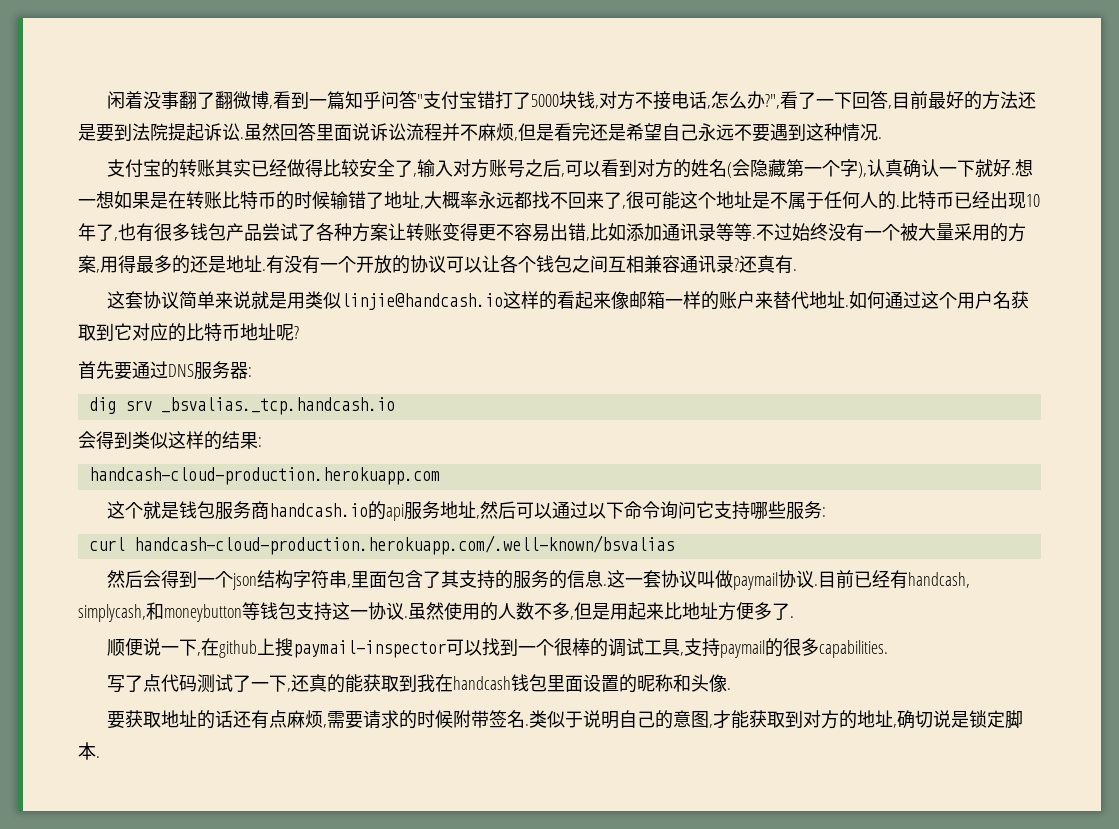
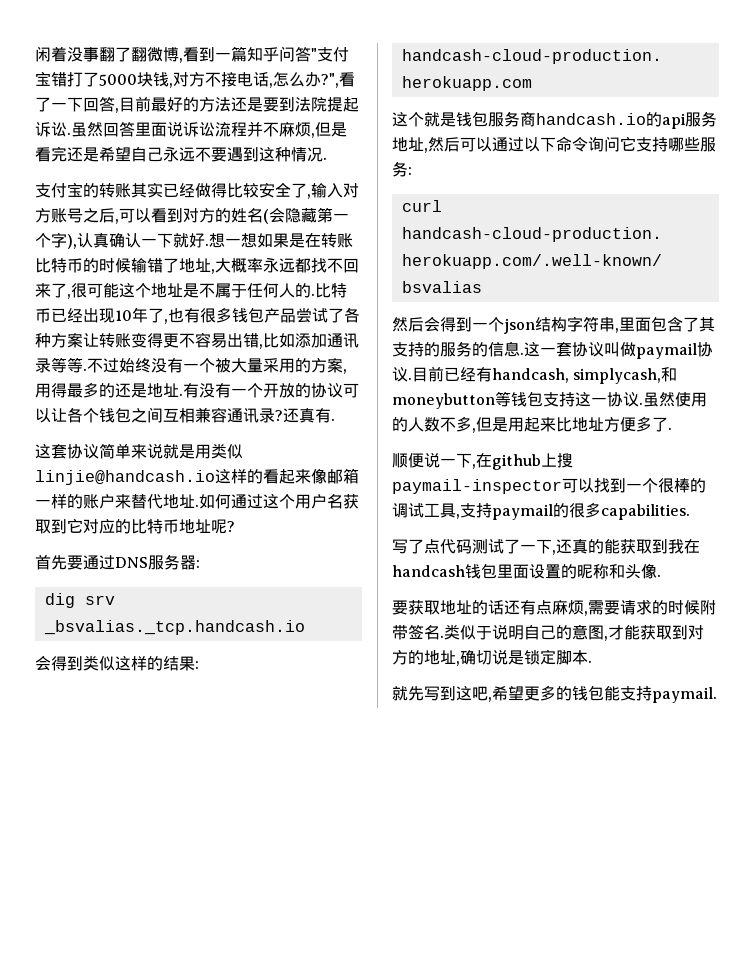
(100, 757) none -> [392,685,717,703] // 就先写到这吧,希望更多的钱包能支持paymail.

